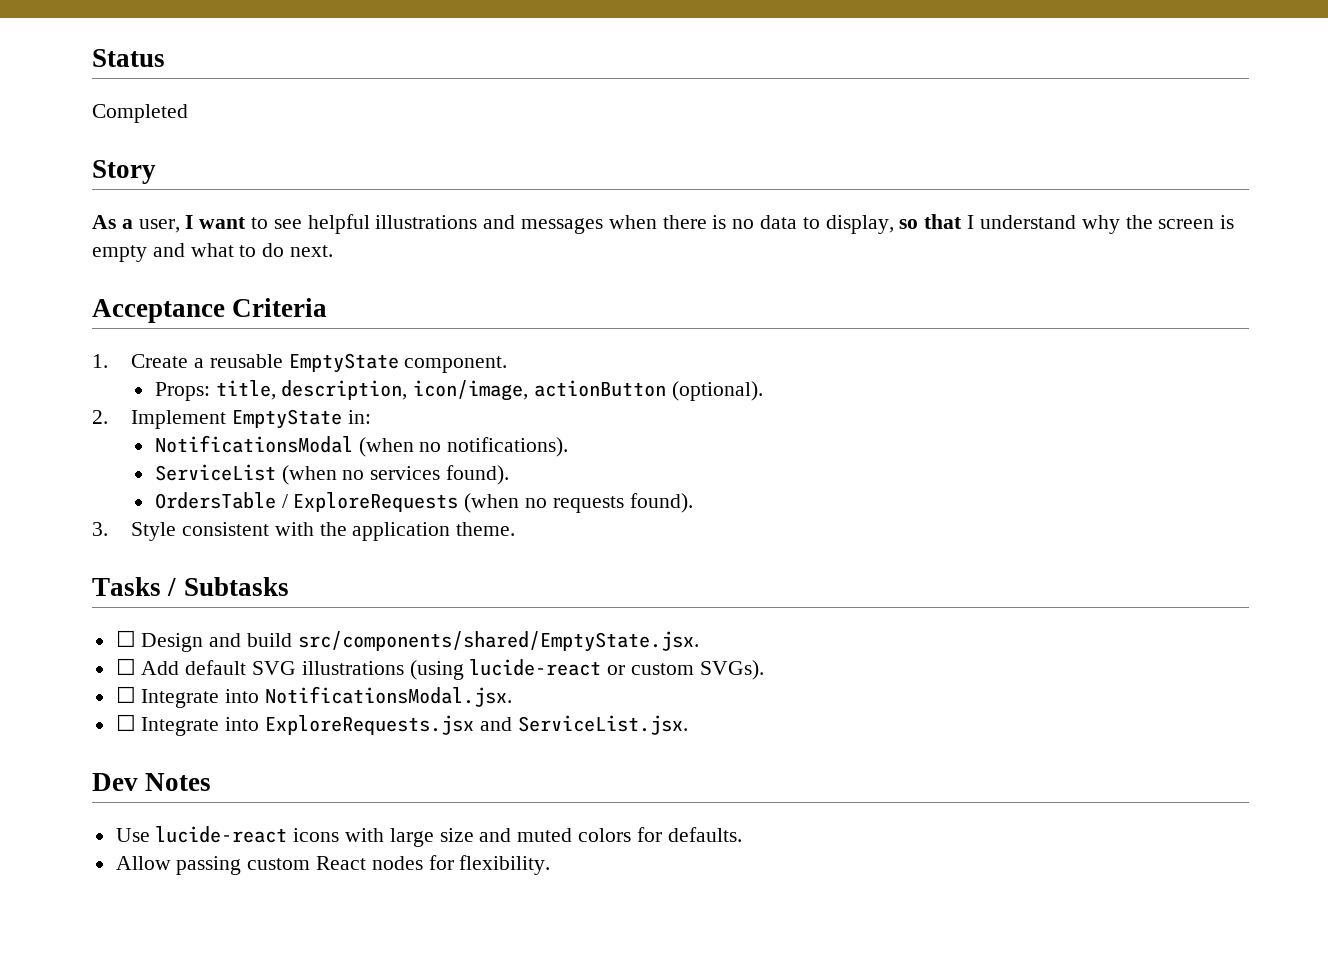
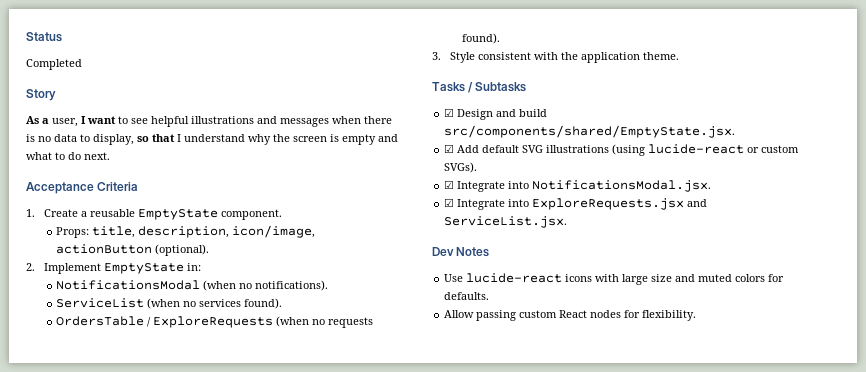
[115,630,136,647] ☐ -> [444,108,455,117] ☑
[115,658,136,675] ☐ -> [444,144,455,153] ☑
[115,686,136,703] ☐ -> [444,180,455,189] ☑
[115,714,136,731] ☐ -> [444,198,455,207] ☑

